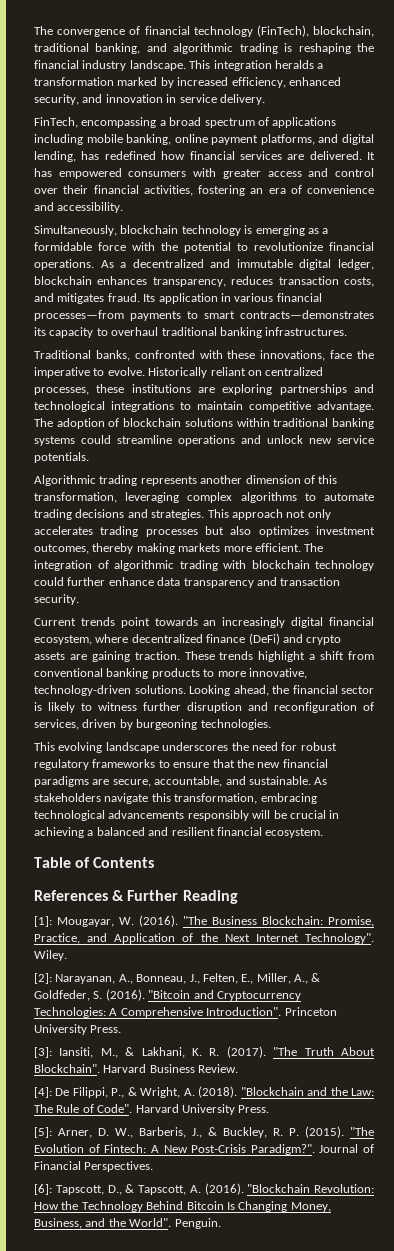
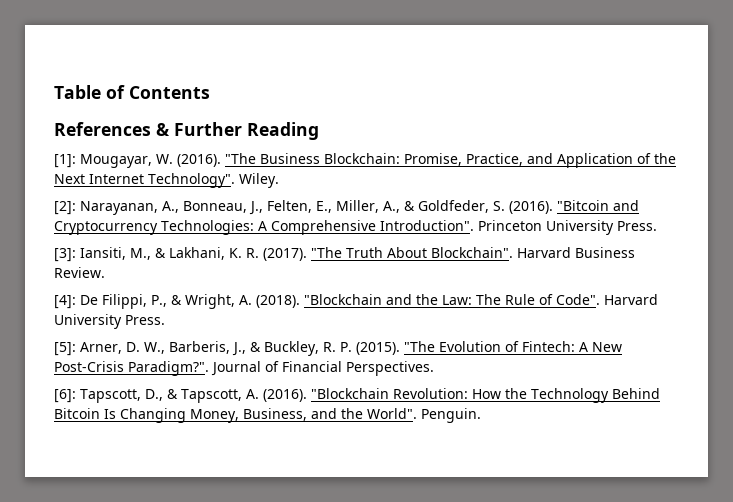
[34,25,374,37] [34,43,374,54] [34,60,324,71] [34,77,341,88] [34,94,265,105] [34,117,337,128] [34,134,374,145] [34,151,375,162] [34,168,375,179] [34,185,374,196] [34,202,124,213] [34,225,329,236] [34,242,374,253] [34,259,374,270] [34,276,374,287] [34,293,322,304] [34,310,374,321] [34,327,348,338] [34,350,374,361] [34,367,324,378] [34,384,375,395] [34,401,374,412] [34,418,375,429] [34,435,374,446] [34,452,89,463] [34,475,338,486] [34,492,374,503] [34,509,331,520] [34,526,375,537] [34,543,324,554] [34,560,374,571] [34,577,341,588] [34,594,79,605] [34,617,374,628] [34,633,342,645] [34,651,375,662] [34,668,307,679] [34,685,374,696] [34,702,374,713] [34,719,271,730] [34,742,337,753] [34,759,328,770] [34,776,328,787] [34,793,317,804] [34,810,340,821] [34,827,324,838] The convergence of financial technology (FinTech), blockchain, traditional banking, and algorithmic trading is reshaping the financial industry landscape. This integration heralds a transformation marked by increased efficiency, enhanced security, and innovation in service delivery. // FinTech, encompassing a broad spectrum of applications including mobile banking, online payment platforms, and digital lending, has redefined how financial services are delivered. It has empowered consumers with greater access and control over their financial activities, fostering an era of convenience and accessibility. // Simultaneously, blockchain technology is emerging as a formidable force with the potential to revolutionize financial operations. As a decentralized and immutable digital ledger, blockchain enhances transparency, reduces transaction costs, and mitigates fraud. Its application in various financial processes—from payments to smart contracts—demonstrates its capacity to overhaul traditional banking infrastructures. // Traditional banks, confronted with these innovations, face the imperative to evolve. Historically reliant on centralized processes, these institutions are exploring partnerships and technological integrations to maintain competitive advantage. The adoption of blockchain solutions within traditional banking systems could streamline operations and unlock new service potentials. // Algorithmic trading represents another dimension of this transformation, leveraging complex algorithms to automate trading decisions and strategies. This approach not only accelerates trading processes but also optimizes investment outcomes, thereby making markets more efficient. The integration of algorithmic trading with blockchain technology could further enhance data transparency and transaction security. // Current trends point towards an increasingly digital financial ecosystem, where decentralized finance (DeFi) and crypto assets are gaining traction. These trends highlight a shift from conventional banking products to more innovative, technology-driven solutions. Looking ahead, the financial sector is likely to witness further disruption and reconfiguration of services, driven by burgeoning technologies. // This evolving landscape underscores the need for robust regulatory frameworks to ensure that the new financial paradigms are secure, accountable, and sustainable. As stakeholders navigate this transformation, embracing technological advancements responsibly will be crucial in achieving a balanced and resilient financial ecosystem. // -> (54, 92) none

